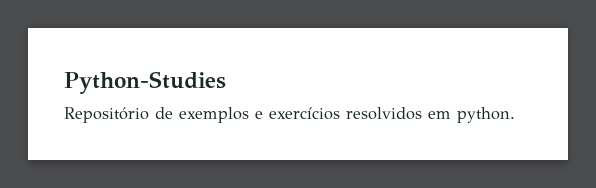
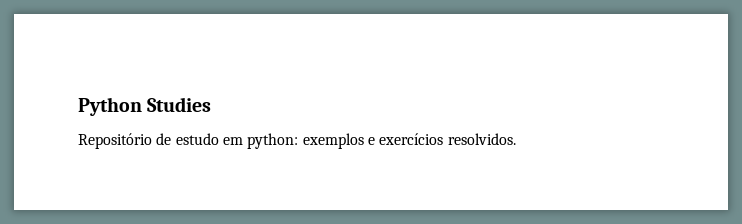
[64,71,226,94] Python-Studies -> [78,97,212,116] Python Studies
[179,107,515,123] exemplos e exercícios resolvidos em python. -> [175,133,516,149] estudo em python: exemplos e exercícios resolvidos.

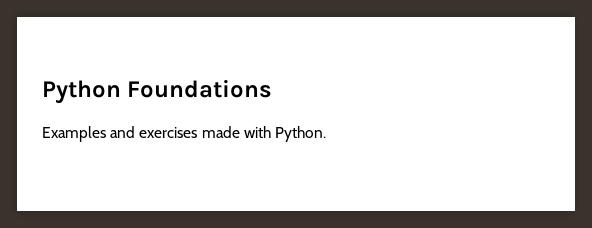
[147,97,212,112] [78,133,516,149] Studies // Repositório de estudo em python: exemplos e exercícios resolvidos. -> [127,79,273,98] [42,126,326,142] Foundations // Examples and exercises made with Python.

